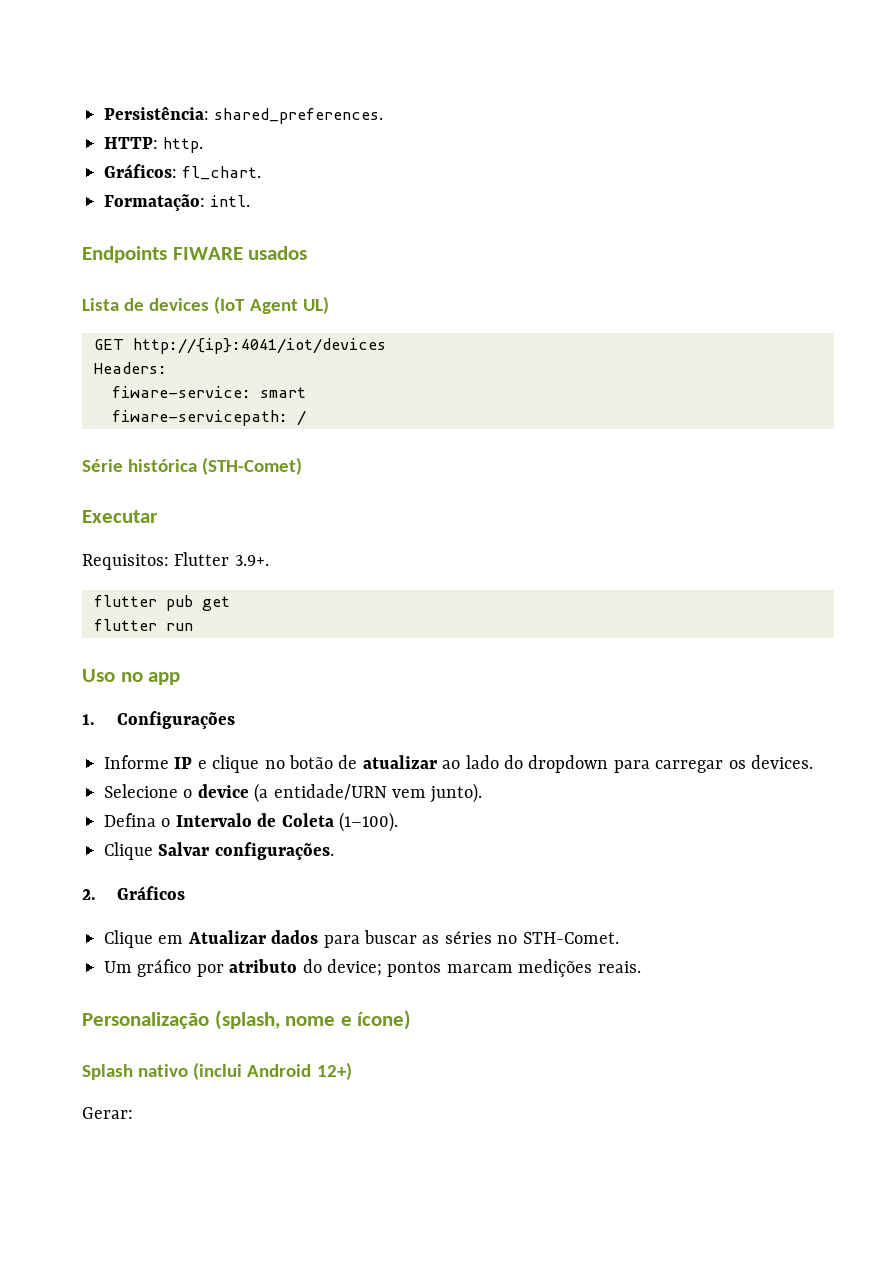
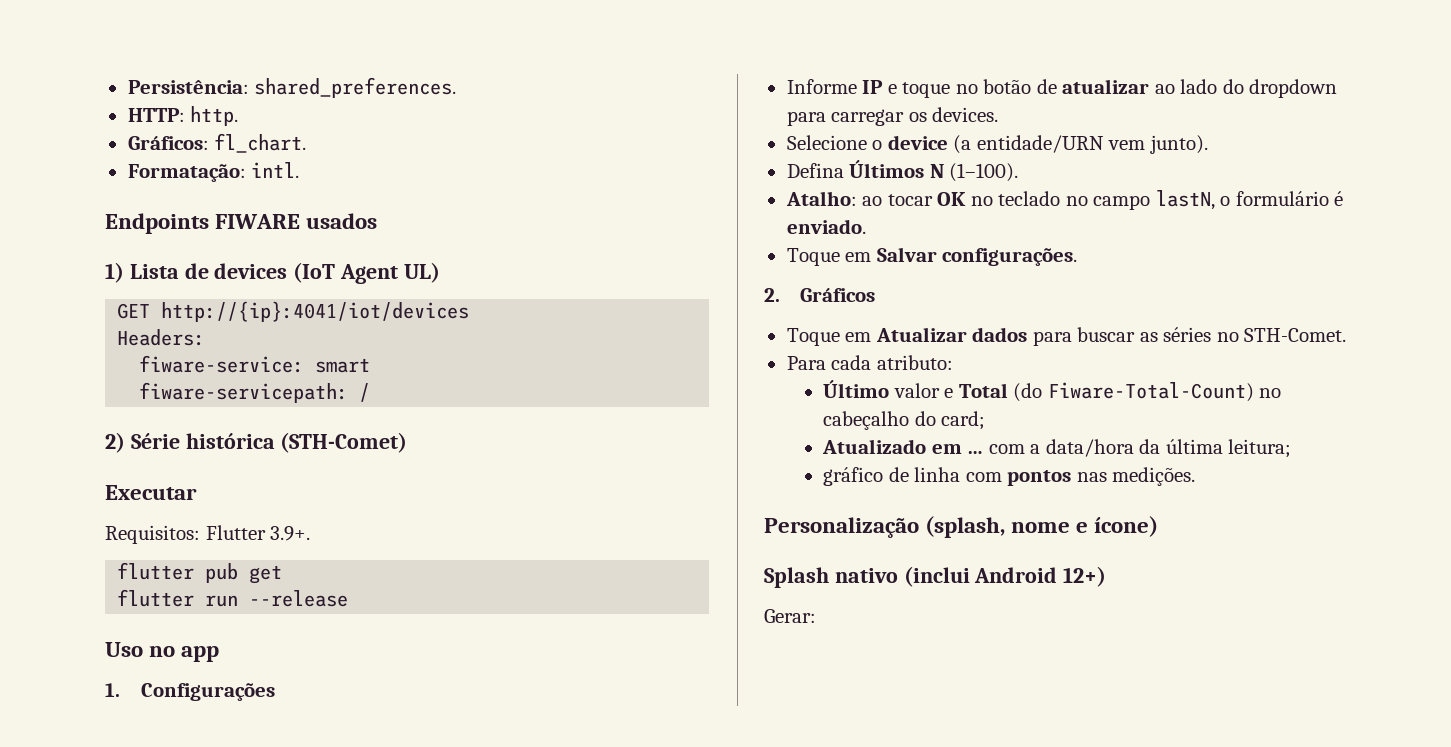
(308, 253) none -> [105,262,124,283] 1)
(306, 418) none -> [105,432,125,453] 2)
(193, 627) none -> [249,590,349,607] --release
[212,755,260,773] clique -> [902,82,951,98] toque
[161,812,398,832] [104,842,153,860] o Intervalo de Coleta (1–100). // Clique -> [849,160,1019,182] [785,190,1344,210] [786,219,866,234] [786,248,872,266] Últimos N (1–100). // Atalho: ao tocar OK no teclado no campo lastN, o formulário é enviado. // Toque em
[104,930,153,948] Clique -> [786,328,840,346] Toque
[104,959,641,977] Um gráfico por atributo do device; pontos marcam medições reais. -> [786,355,953,370] [823,380,1282,402] [823,411,986,430] [822,439,1292,458] [823,467,1196,486] Para cada atributo: // Último valor e Total (do Fiware-Total-Count) no cabeçalho do card; // Atualizado em … com a data/hora da última leitura; // gráfico de linha com pontos nas medições.

